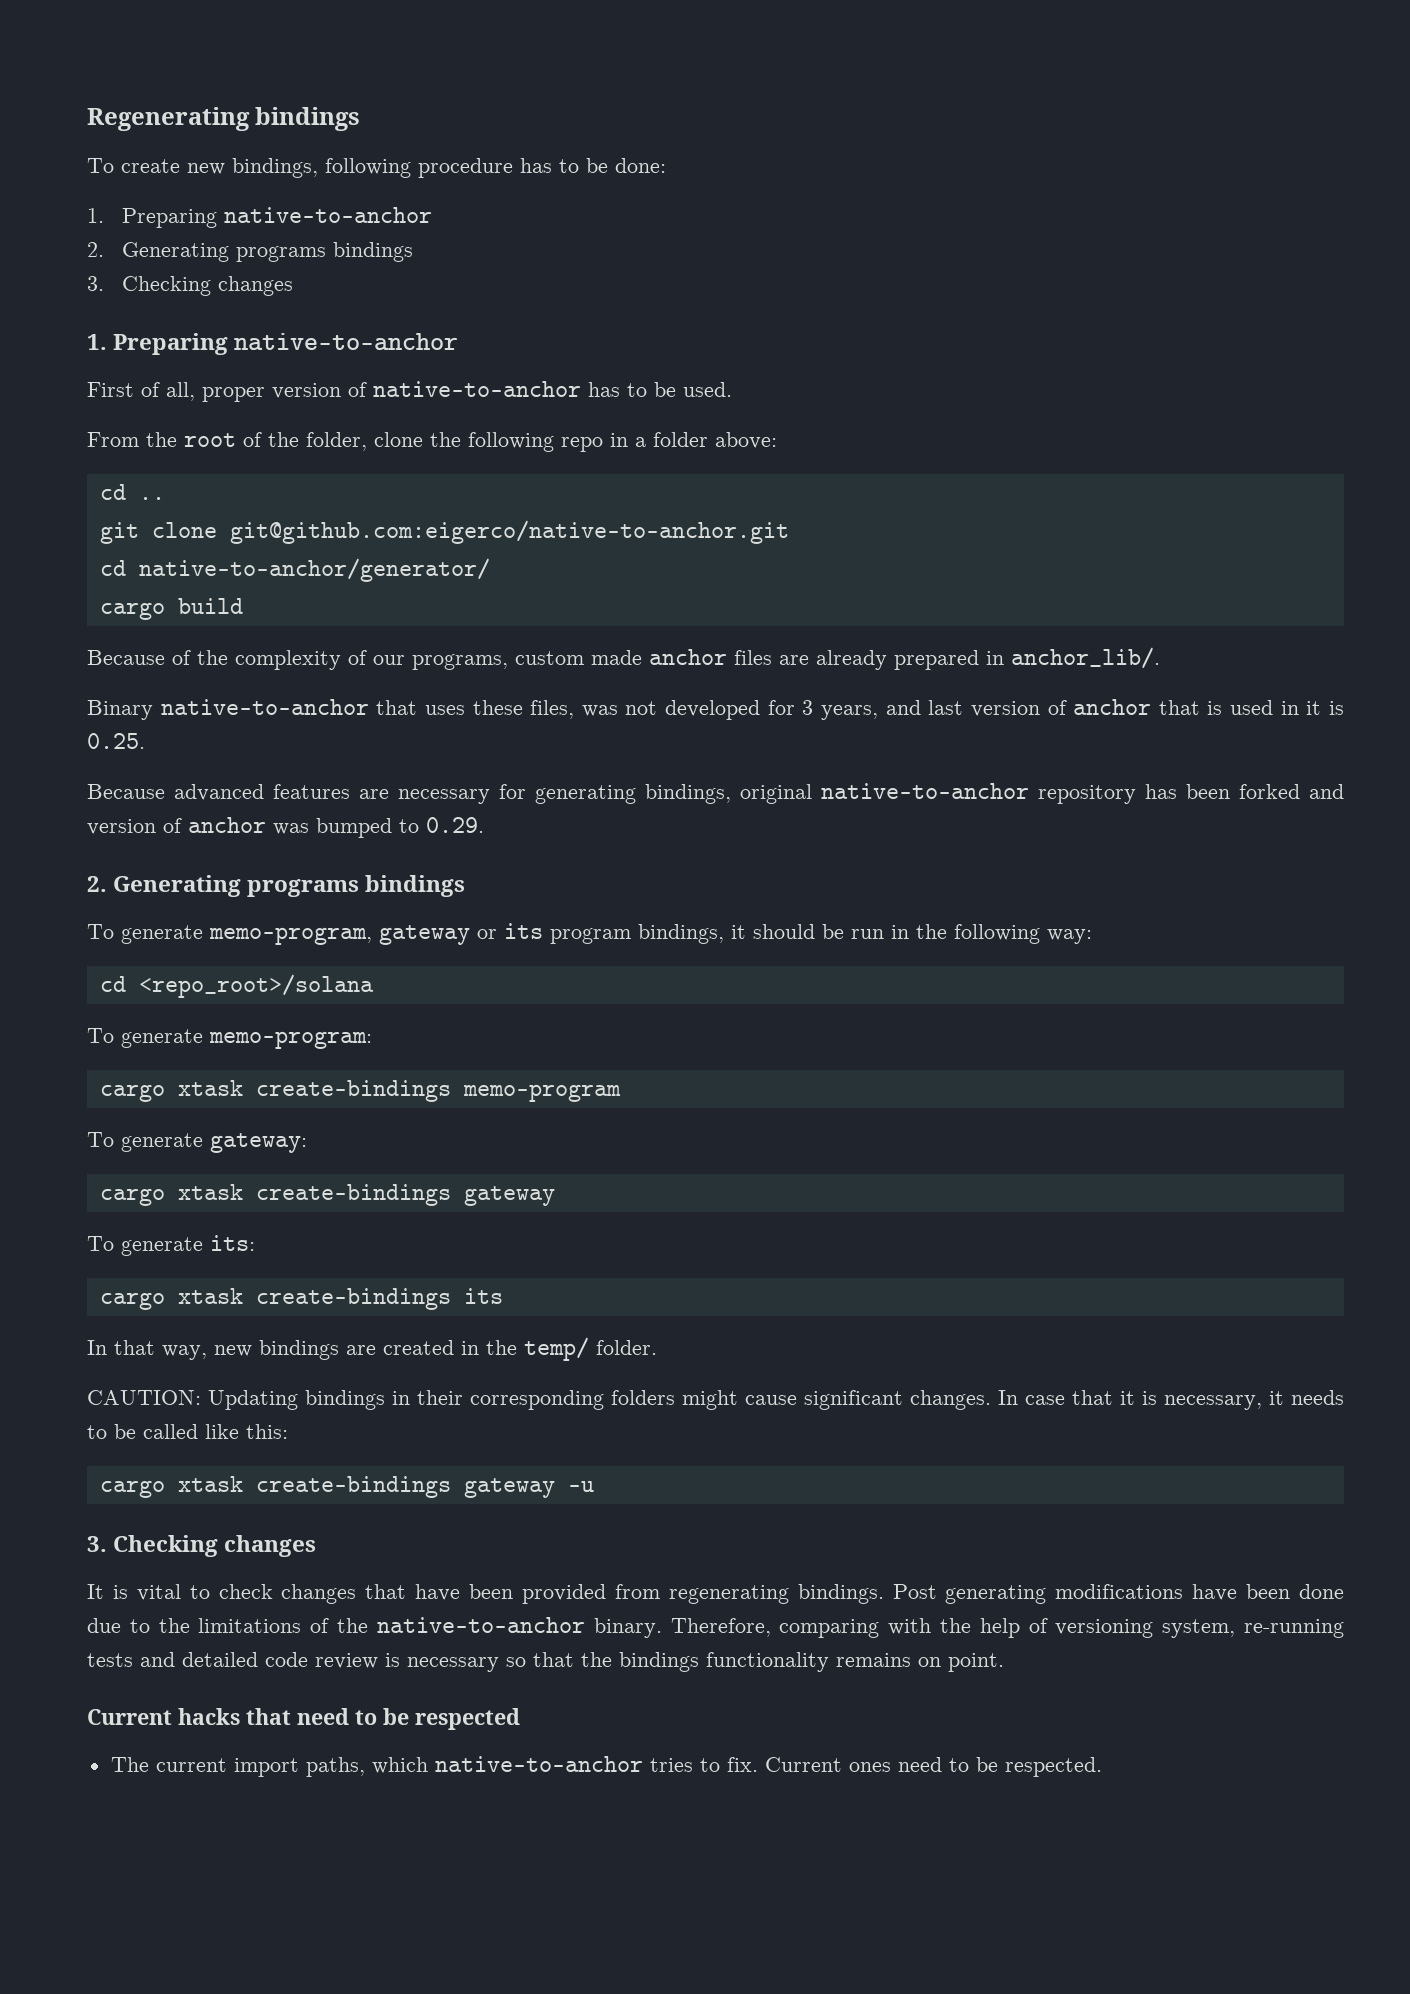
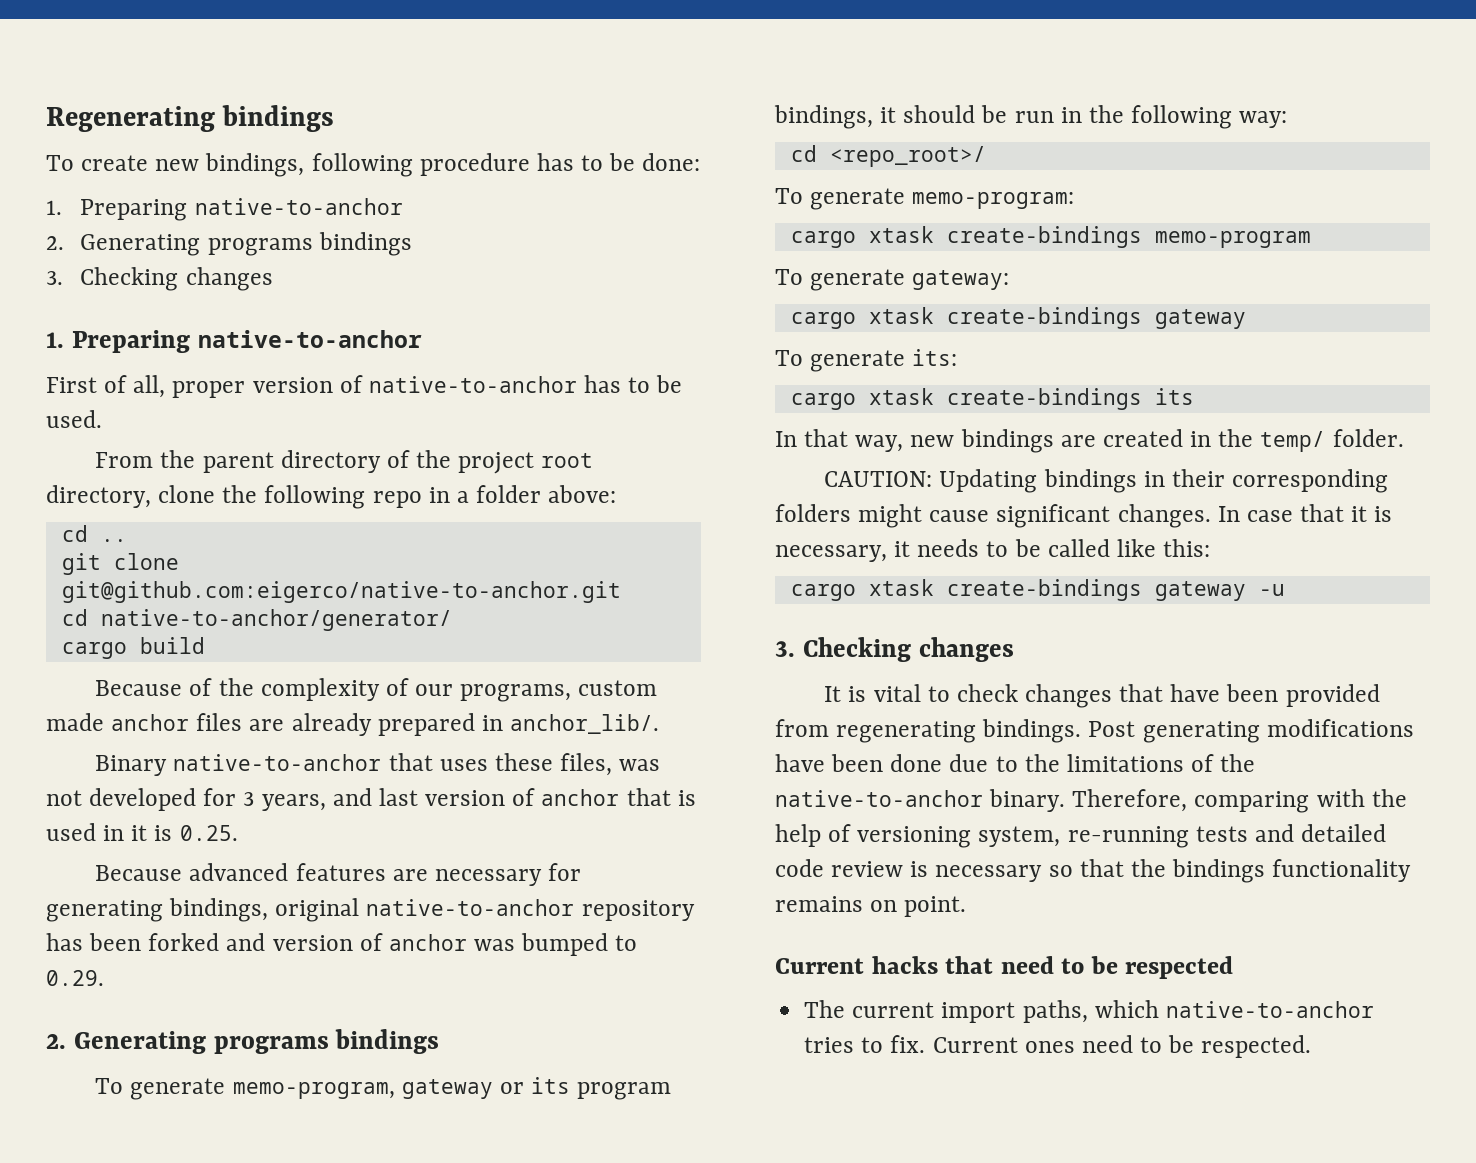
[184,432,367,451] root of the folder, -> [202,450,594,474] [46,485,151,508] parent directory of the project root directory,
[138,974,374,998] <repo_root>/solana -> [829,146,986,167] <repo_root>/

